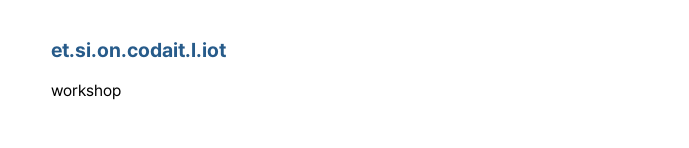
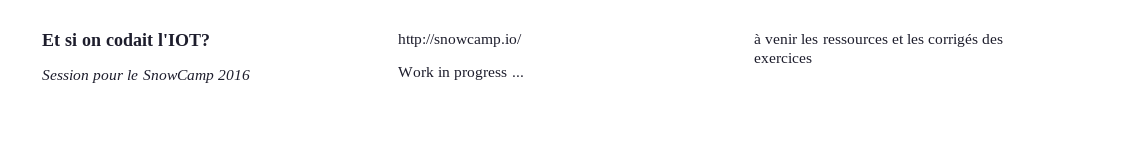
[51,42,226,58] [51,84,121,100] et.si.on.codait.l.iot // workshop -> [42,33,210,46] [42,70,250,83] [398,34,522,47] [398,67,524,80] [754,34,1004,47] [754,53,812,63] Et si on codait l'IOT? // Session pour le SnowCamp 2016 http://snowcamp.io/ // Work in progress ... // à venir les ressources et les corrigés des exercices

